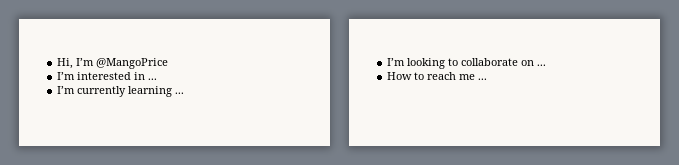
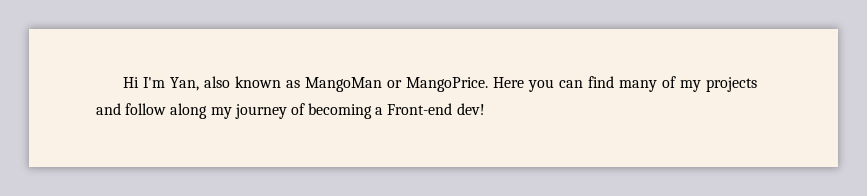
[57,58,169,69] [57,72,158,80] [57,86,185,97] [387,58,547,69] [387,72,488,80] Hi, I’m @MangoPrice // I’m interested in ... // I’m currently learning ... // I’m looking to collaborate on ... // How to reach me ... -> [123,76,758,92] [96,103,485,119] Hi I'm Yan, also known as MangoMan or MangoPrice. Here you can find many of my projects and follow along my journey of becoming a Front-end dev!

